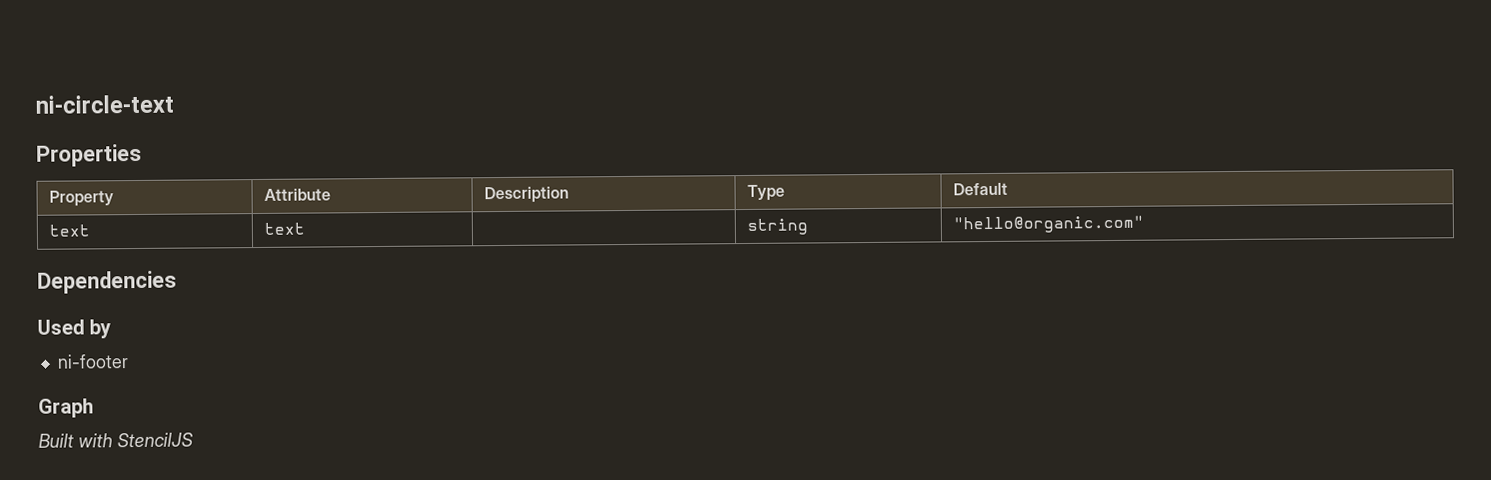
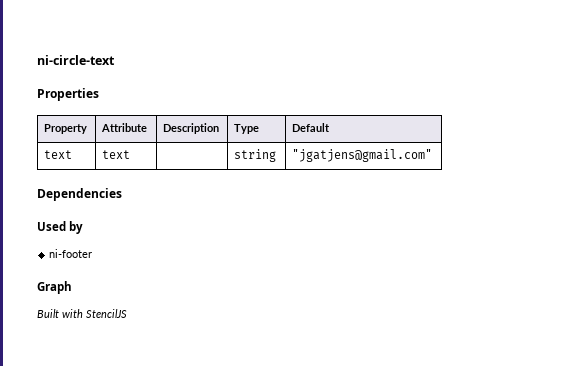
[953,215,1145,234] "hello@organic.com" -> [292,149,433,162] "jgatjens@gmail.com"

